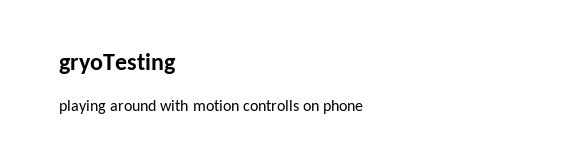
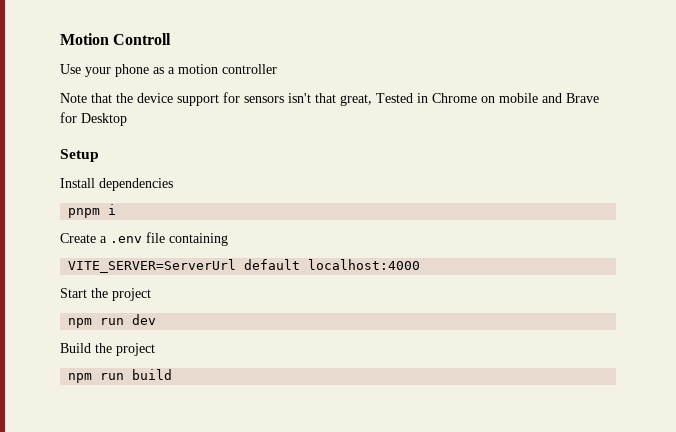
[59,53,176,74] [59,100,364,114] gryoTesting // playing around with motion controlls on phone -> [60,33,172,45] [60,64,277,77] [60,92,599,106] [60,112,127,126] [60,149,99,162] [60,178,173,191] [68,204,117,218] [60,232,228,246] [68,259,421,273] [60,288,151,301] [68,314,157,328] [60,343,155,356] [68,369,173,383] Motion Controll // Use your phone as a motion controller // Note that the device support for sensors isn't that great, Tested in Chrome on mobile and Brave for Desktop // Setup // Install dependencies // pnpm i // Create a .env file containing // VITE_SERVER=ServerUrl default localhost:4000 // Start the project // npm run dev // Build the project // npm run build

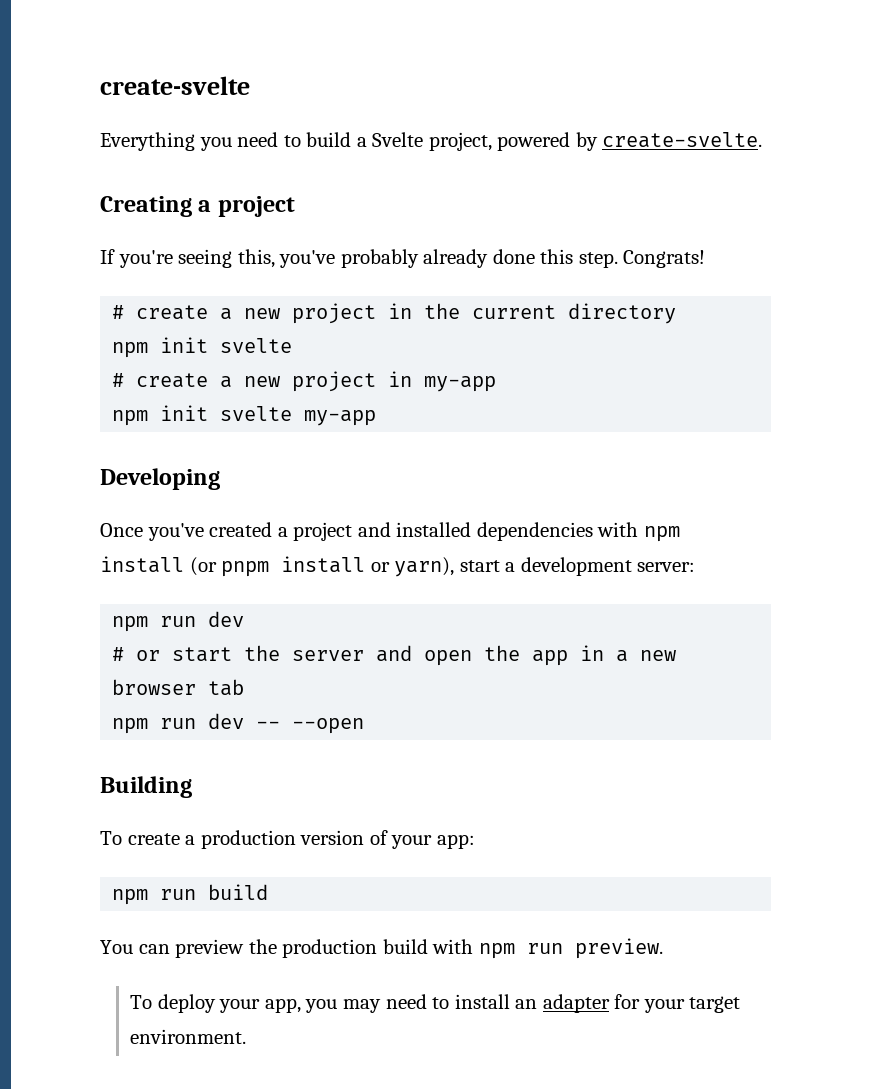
[60,33,172,45] [60,64,277,77] [60,92,599,106] [60,112,127,126] [60,149,99,162] [60,178,173,191] [68,204,117,218] [60,232,228,246] [68,259,421,273] [60,288,151,301] [68,314,157,328] [60,343,155,356] [68,369,173,383] Motion Controll // Use your phone as a motion controller // Note that the device support for sensors isn't that great, Tested in Chrome on mobile and Brave for Desktop // Setup // Install dependencies // pnpm i // Create a .env file containing // VITE_SERVER=ServerUrl default localhost:4000 // Start the project // npm run dev // Build the project // npm run build -> [100,76,250,95] [100,132,763,151] [100,196,295,217] [100,249,706,268] [112,303,677,324] [112,337,293,358] [112,371,497,392] [112,405,377,426] [100,468,220,490] [100,522,680,542] [100,556,696,577] [112,611,245,632] [112,645,677,666] [112,679,245,696] [112,713,365,734] [100,776,192,798] [100,830,475,849] [112,884,269,905] [100,938,663,959] [130,994,741,1013] [130,1029,247,1044] create-svelte // Everything you need to build a Svelte project, powered by create-svelte. // Creating a project // If you're seeing this, you've probably already done this step. Congrats! // # create a new project in the current directory // npm init svelte // # create a new project in my-app // npm init svelte my-app // Developing // Once you've created a project and installed dependencies with npm install (or pnpm install or yarn), start a development server: // npm run dev // # or start the server and open the app in a new browser tab // npm run dev -- --open // Building // To create a production version of your app: // npm run build // You can preview the production build with npm run preview. // To deploy your app, you may need to install an adapter for your target environment.

